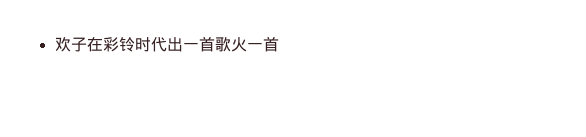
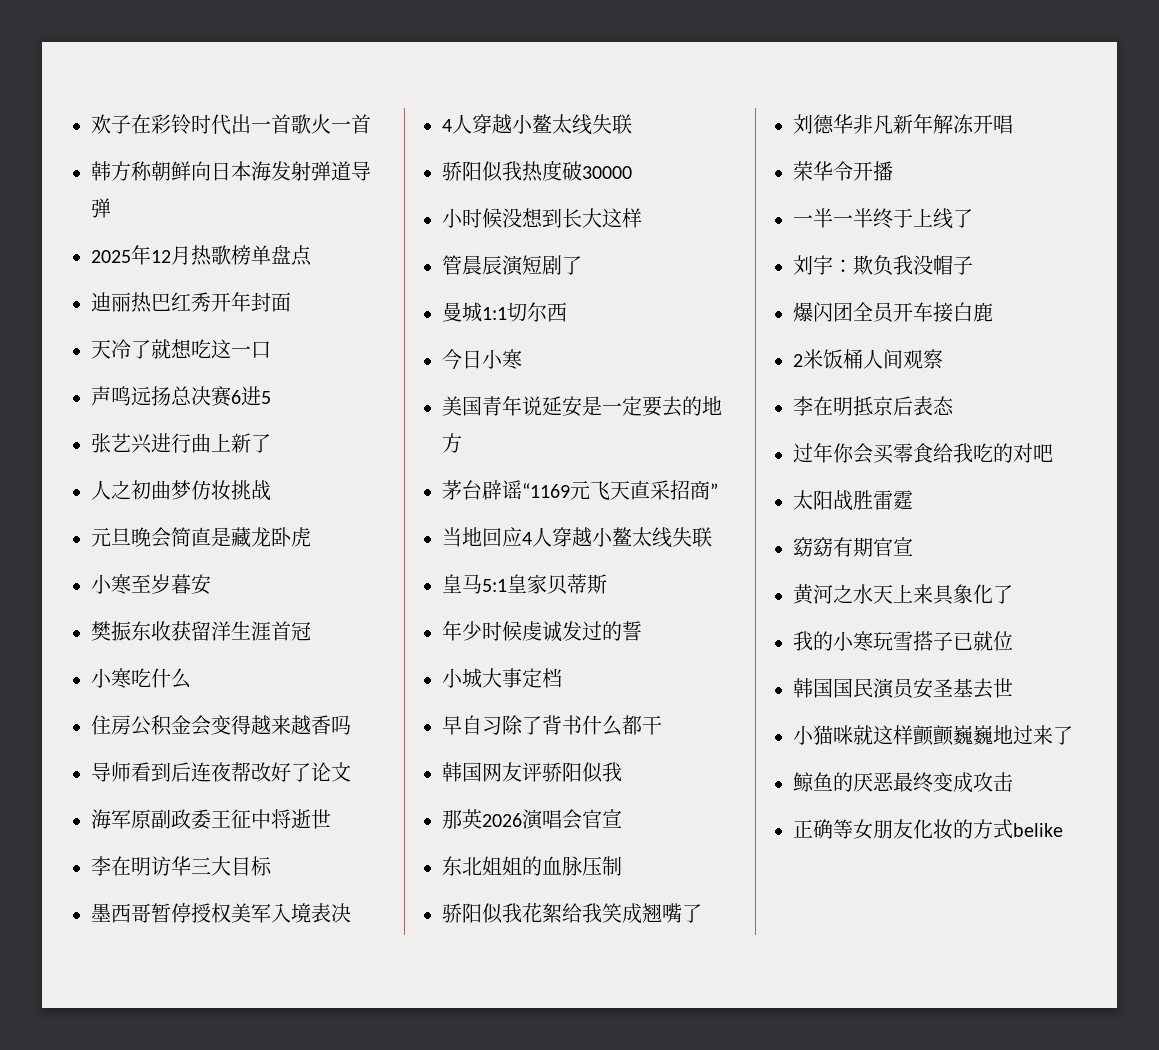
(279, 44) none -> [91,161,371,181] [91,198,111,218] [91,245,312,266] [91,292,291,313] [91,339,271,359] [91,386,271,407] [91,433,271,454] [91,480,271,501] [91,527,311,548] [91,574,211,595] [91,621,311,641] [91,668,191,689] [91,715,351,736] [91,762,351,782] [91,809,331,830] [91,856,272,876] [91,903,351,923] [442,114,632,135] [442,160,632,182] [442,208,642,228] [442,255,582,276] [442,302,567,322] [442,349,522,370] [442,396,722,417] [442,433,462,453] [442,480,718,500] [442,527,712,548] [442,574,607,595] [442,621,642,642] [442,668,562,688] [442,715,662,736] [442,762,622,783] [442,809,622,830] [442,856,622,876] [442,903,702,924] [793,114,1013,134] [793,161,893,181] [793,208,973,229] [793,255,973,276] [793,302,993,323] [793,349,943,369] [793,396,954,416] [793,443,1053,464] [793,490,913,511] [793,537,913,557] [793,584,1013,605] [793,631,1013,652] [793,678,1013,699] [793,725,1073,746] [793,772,1013,793] [793,819,1063,840] // 韩方称朝鲜向日本海发射弹道导弹 // 2025年12月热歌榜单盘点 // 迪丽热巴红秀开年封面 // 天冷了就想吃这一口 // 声鸣远扬总决赛6进5 // 张艺兴进行曲上新了 // 人之初曲梦仿妆挑战 // 元旦晚会简直是藏龙卧虎 // 小寒至岁暮安 // 樊振东收获留洋生涯首冠 // 小寒吃什么 // 住房公积金会变得越来越香吗 // 导师看到后连夜帮改好了论文 // 海军原副政委王征中将逝世 // 李在明访华三大目标 // 墨西哥暂停授权美军入境表决 // 4人穿越小鳌太线失联 // 骄阳似我热度破30000 // 小时候没想到长大这样 // 管晨辰演短剧了 // 曼城1:1切尔西 // 今日小寒 // 美国青年说延安是一定要去的地方 // 茅台辟谣“1169元飞天直采招商” // 当地回应4人穿越小鳌太线失联 // 皇马5:1皇家贝蒂斯 // 年少时候虔诚发过的誓 // 小城大事定档 // 早自习除了背书什么都干 // 韩国网友评骄阳似我 // 那英2026演唱会官宣 // 东北姐姐的血脉压制 // 骄阳似我花絮给我笑成翘嘴了 // 刘德华非凡新年解冻开唱 // 荣华令开播 // 一半一半终于上线了 // 刘宇：欺负我没帽子 // 爆闪团全员开车接白鹿 // 2米饭桶人间观察 // 李在明抵京后表态 // 过年你会买零食给我吃的对吧 // 太阳战胜雷霆 // 窈窈有期官宣 // 黄河之水天上来具象化了 // 我的小寒玩雪搭子已就位 // 韩国国民演员安圣基去世 // 小猫咪就这样颤颤巍巍地过来了 // 鲸鱼的厌恶最终变成攻击 // 正确等女朋友化妆的方式belike

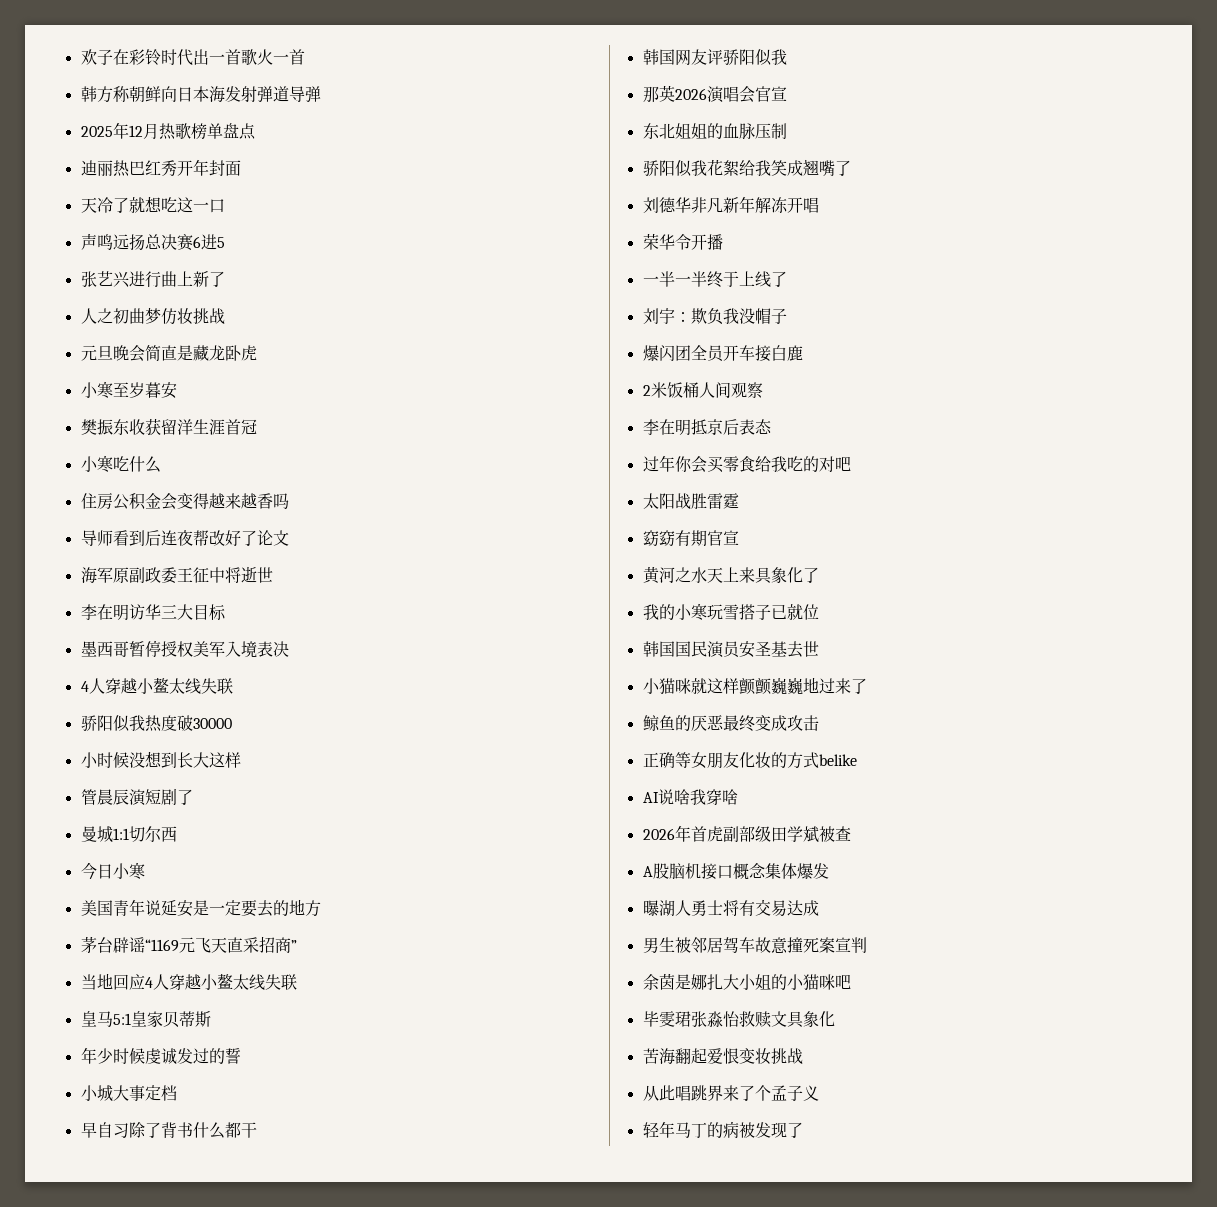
(1063, 830) none -> [642,789,738,805] [642,825,851,843] [642,863,829,880] [642,899,819,917] [642,937,867,954] [642,973,851,990] [642,1011,835,1028] [642,1048,803,1065] [642,1085,819,1101] [642,1121,803,1139] // AI说啥我穿啥 // 2026年首虎副部级田学斌被查 // A股脑机接口概念集体爆发 // 曝湖人勇士将有交易达成 // 男生被邻居驾车故意撞死案宣判 // 余茵是娜扎大小姐的小猫咪吧 // 毕雯珺张淼怡救赎文具象化 // 苦海翻起爱恨变妆挑战 // 从此唱跳界来了个孟子义 // 轻年马丁的病被发现了

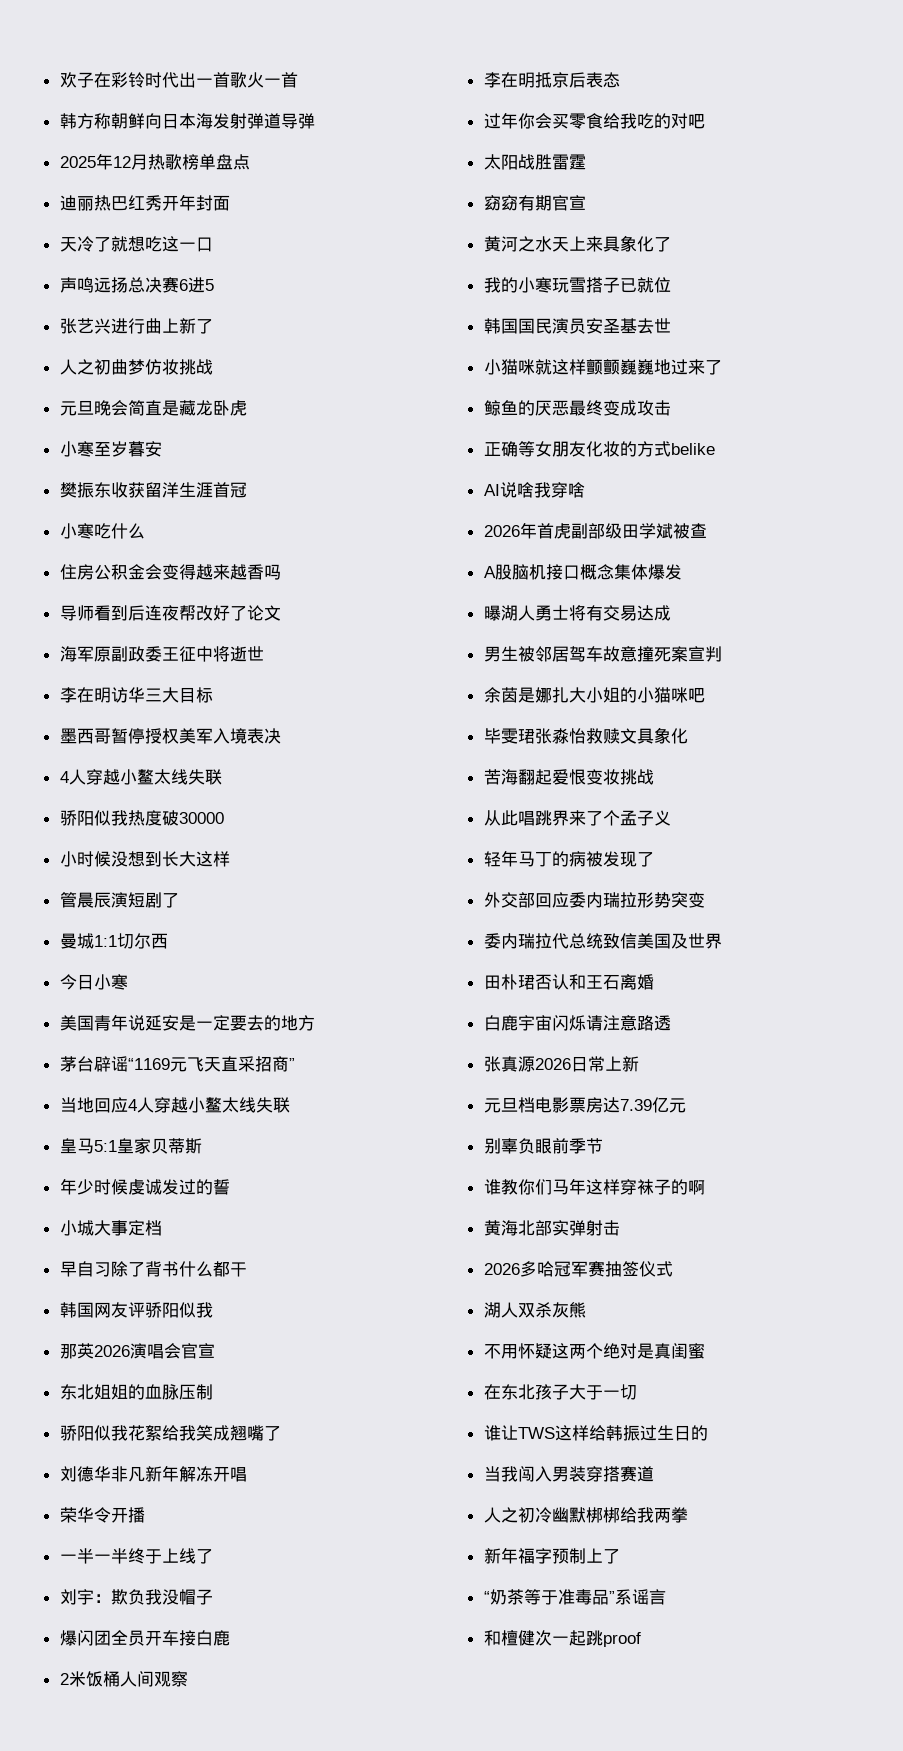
(803, 1130) none -> [483,892,705,908] [483,933,722,949] [483,974,654,990] [483,1015,671,1031] [483,1056,639,1072] [483,1097,686,1113] [483,1138,603,1154] [483,1178,705,1195] [483,1220,620,1236] [483,1261,673,1277] [483,1302,586,1318] [483,1343,705,1359] [483,1384,637,1400] [483,1425,708,1441] [483,1466,654,1482] [483,1507,688,1523] [483,1547,620,1564] [483,1589,666,1605] [483,1629,641,1647] // 外交部回应委内瑞拉形势突变 // 委内瑞拉代总统致信美国及世界 // 田朴珺否认和王石离婚 // 白鹿宇宙闪烁请注意路透 // 张真源2026日常上新 // 元旦档电影票房达7.39亿元 // 别辜负眼前季节 // 谁教你们马年这样穿袜子的啊 // 黄海北部实弹射击 // 2026多哈冠军赛抽签仪式 // 湖人双杀灰熊 // 不用怀疑这两个绝对是真闺蜜 // 在东北孩子大于一切 // 谁让TWS这样给韩振过生日的 // 当我闯入男装穿搭赛道 // 人之初冷幽默梆梆给我两拳 // 新年福字预制上了 // “奶茶等于准毒品”系谣言 // 和檀健次一起跳proof

